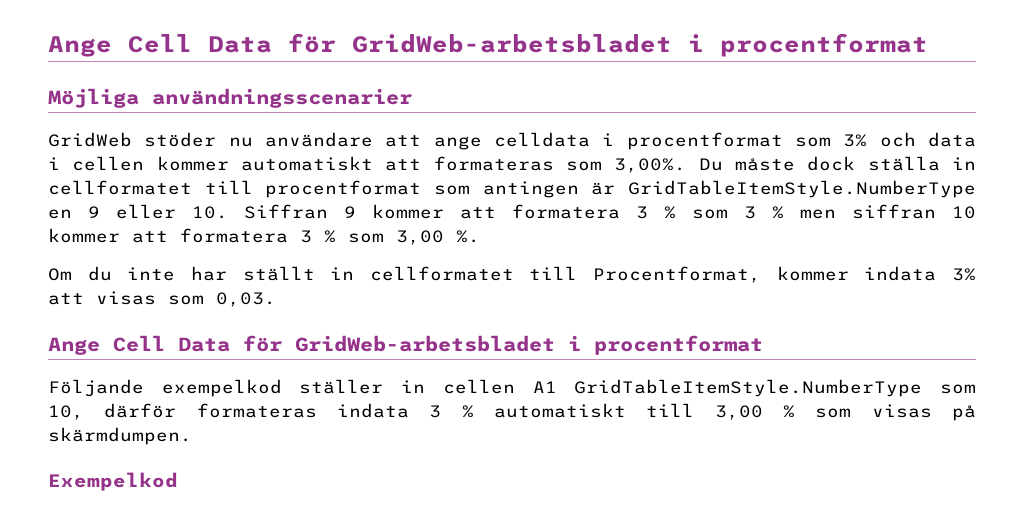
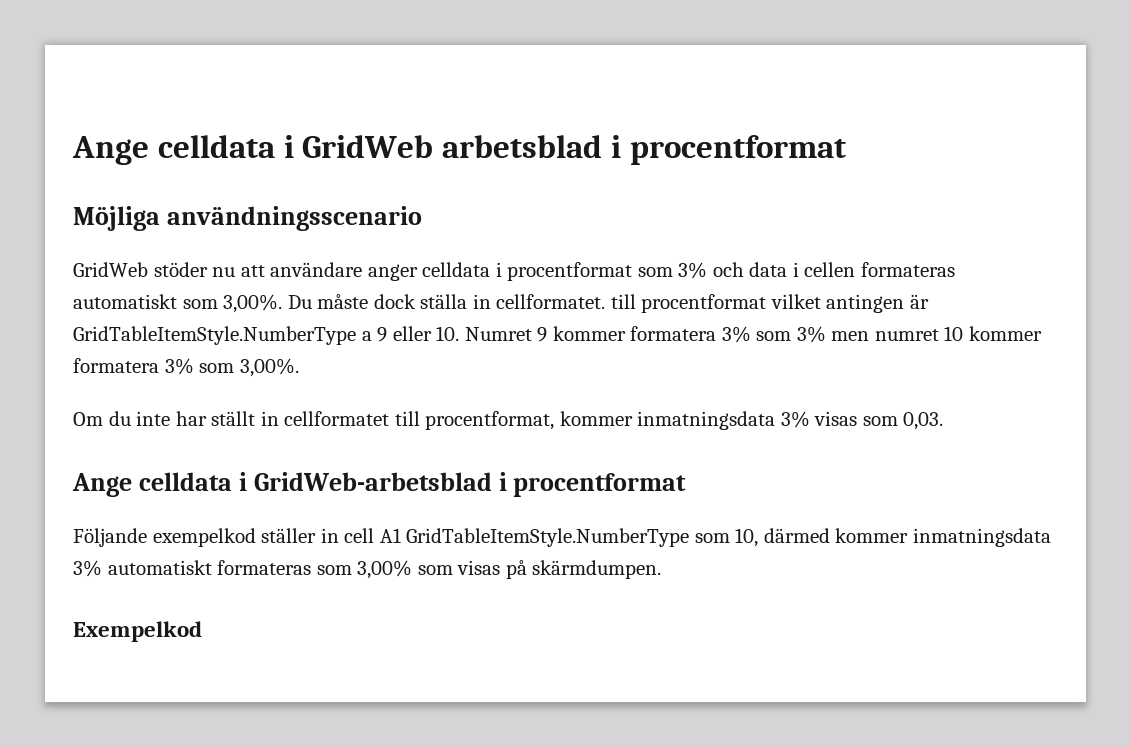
[48,33,672,57] Ange Cell Data för GridWeb-arbetsbladet -> [72,135,603,165] Ange celldata i GridWeb arbetsblad
[152,88,413,108] användningsscenarier -> [166,206,422,231] användningsscenario
[265,132,482,150] användare att ange -> [240,262,418,281] att användare anger
[156,156,554,171] kommer automatiskt att formateras -> [861,262,956,277] [73,294,177,309] formateras automatiskt
[48,180,192,195] cellformatet -> [496,294,606,309] cellformatet.
[434,185,470,195] som -> [770,294,821,309] vilket
[48,209,72,219] en -> [361,331,372,341] a
[244,204,328,219] Siffran -> [464,327,532,341] Numret
[460,204,976,219] [48,228,480,245] att formatera 3 % som 3 % men siffran 10 kommer att formatera 3 % som 3,00 %. -> [630,326,1043,343] [73,358,299,377] formatera 3% som 3% men numret 10 kommer formatera 3% som 3,00%.
[593,266,976,283] [48,293,84,305] Procentformat, kommer indata 3% att -> [425,411,810,430] procentformat, kommer inmatningsdata 3%
[113,335,555,352] Cell Data för GridWeb-arbetsbladet -> [138,472,492,491] celldata i GridWeb-arbetsblad
[442,379,515,394] cellen -> [344,528,375,543] cell
[104,403,796,420] därför formateras indata 3 % automatiskt till 3,00 % -> [763,528,1051,547] [73,560,413,579] därmed kommer inmatningsdata 3% automatiskt formateras som 3,00%

